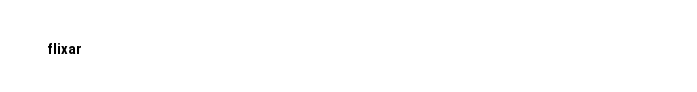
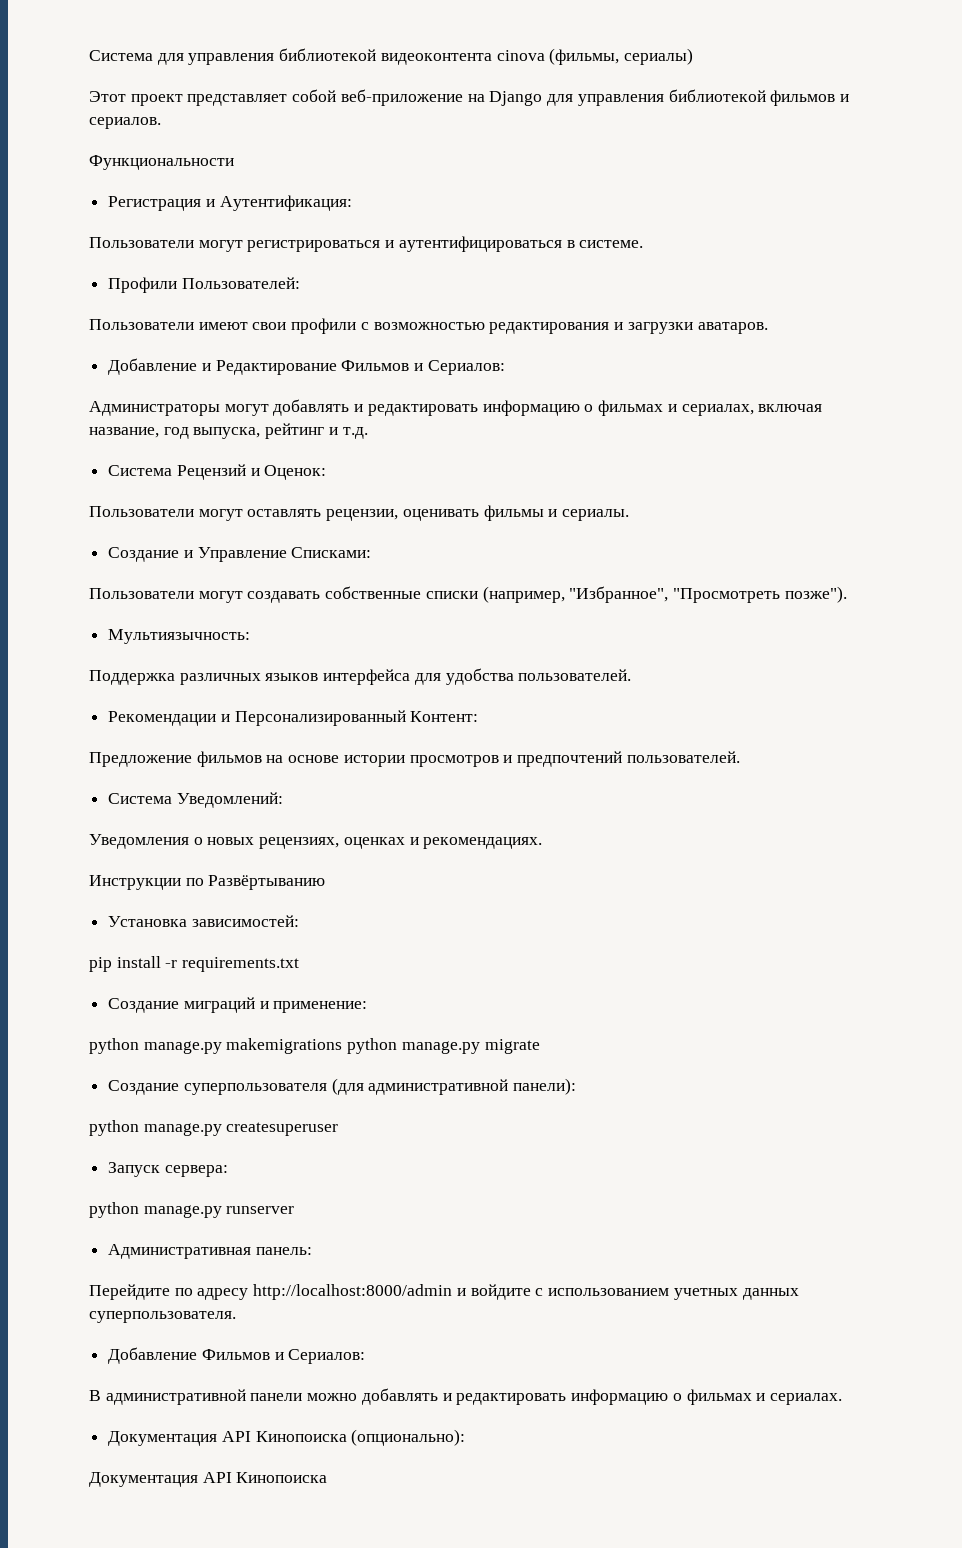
[47,43,82,54] flixar -> [89,48,694,65] [89,89,849,106] [89,117,161,129] [89,155,234,170] [108,195,352,211] [89,236,644,252] [108,277,300,293] [89,318,768,334] [108,358,505,375] [89,399,823,416] [89,423,368,439] [108,464,327,480] [89,505,630,521] [108,547,372,562] [89,586,847,603] [108,629,251,644] [89,668,632,685] [108,710,479,726] [89,751,740,767] [108,792,283,808] [89,834,543,849] [89,875,326,890] [108,915,299,927] [89,956,300,972] [108,997,368,1013] [89,1038,540,1054] [108,1078,577,1095] [89,1120,339,1136] [108,1162,228,1177] [89,1202,295,1218] [108,1244,312,1259] [89,1284,799,1300] [89,1311,236,1323] [108,1347,366,1364] [89,1388,842,1405] [108,1429,466,1446] [89,1472,328,1487] Система для управления библиотекой видеоконтента cinova (фильмы, сериалы) // Этот проект представляет собой веб-приложение на Django для управления библиотекой фильмов и сериалов. // Функциональности // Регистрация и Аутентификация: // Пользователи могут регистрироваться и аутентифицироваться в системе. // Профили Пользователей: // Пользователи имеют свои профили с возможностью редактирования и загрузки аватаров. // Добавление и Редактирование Фильмов и Сериалов: // Администраторы могут добавлять и редактировать информацию о фильмах и сериалах, включая название, год выпуска, рейтинг и т.д. // Система Рецензий и Оценок: // Пользователи могут оставлять рецензии, оценивать фильмы и сериалы. // Создание и Управление Списками: // Пользователи могут создавать собственные списки (например, "Избранное", "Просмотреть позже"). // Мультиязычность: // Поддержка различных языков интерфейса для удобства пользователей. // Рекомендации и Персонализированный Контент: // Предложение фильмов на основе истории просмотров и предпочтений пользователей. // Система Уведомлений: // Уведомления о новых рецензиях, оценках и рекомендациях. // Инструкции по Развёртыванию // Установка зависимостей: // pip install -r requirements.txt // Создание миграций и применение: // python manage.py makemigrations python manage.py migrate // Создание суперпользователя (для административной панели): // python manage.py createsuperuser // Запуск сервера: // python manage.py runserver // Административная панель: // Перейдите по адресу http://localhost:8000/admin и войдите с использованием учетных данных суперпользователя. // Добавление Фильмов и Сериалов: // В административной панели можно добавлять и редактировать информацию о фильмах и сериалах. // Документация API Кинопоиска (опционально): // Документация API Кинопоиска

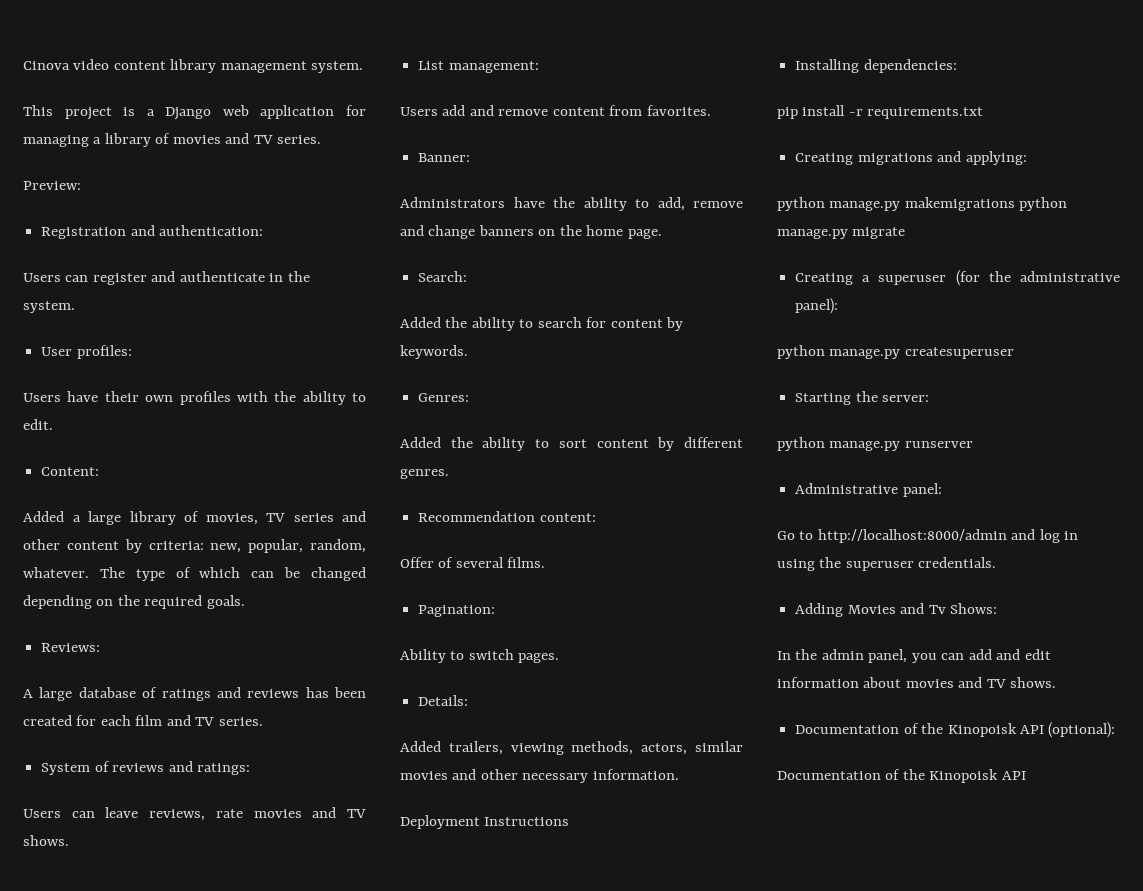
[89,48,694,65] [89,89,849,106] [89,117,161,129] [89,155,234,170] [108,195,352,211] [89,236,644,252] [108,277,300,293] [89,318,768,334] [108,358,505,375] [89,399,823,416] [89,423,368,439] [108,464,327,480] [89,505,630,521] [108,547,372,562] [89,586,847,603] [108,629,251,644] [89,668,632,685] [108,710,479,726] [89,751,740,767] [108,792,283,808] [89,834,543,849] [89,875,326,890] [108,915,299,927] Система для управления библиотекой видеоконтента cinova (фильмы, сериалы) // Этот проект представляет собой веб-приложение на Django для управления библиотекой фильмов и сериалов. // Функциональности // Регистрация и Аутентификация: // Пользователи могут регистрироваться и аутентифицироваться в системе. // Профили Пользователей: // Пользователи имеют свои профили с возможностью редактирования и загрузки аватаров. // Добавление и Редактирование Фильмов и Сериалов: // Администраторы могут добавлять и редактировать информацию о фильмах и сериалах, включая название, год выпуска, рейтинг и т.д. // Система Рецензий и Оценок: // Пользователи могут оставлять рецензии, оценивать фильмы и сериалы. // Создание и Управление Списками: // Пользователи могут создавать собственные списки (например, "Избранное", "Просмотреть позже"). // Мультиязычность: // Поддержка различных языков интерфейса для удобства пользователей. // Рекомендации и Персонализированный Контент: // Предложение фильмов на основе истории просмотров и предпочтений пользователей. // Система Уведомлений: // Уведомления о новых рецензиях, оценках и рекомендациях. // Инструкции по Развёртыванию // Установка зависимостей: -> [23,59,364,73] [23,105,366,120] [23,133,322,147] [23,181,81,190] [41,225,264,239] [23,271,310,285] [23,301,75,313] [41,345,132,359] [23,391,366,405] [23,419,53,430] [41,467,100,476] [23,511,366,525] [23,539,366,553] [23,567,366,581] [23,595,245,609] [41,643,101,652] [23,687,366,701] [23,715,263,726] [41,761,250,775] [23,807,367,821] [23,835,69,846] [418,61,539,73] [400,105,711,116] [418,153,471,162] [400,197,743,211] [400,225,662,239] [418,271,468,282] [400,317,684,331] [400,345,468,359] [418,393,470,402] [400,437,743,451] [400,469,449,479] [418,511,596,522] [400,557,546,568] [418,605,496,617] [400,649,560,663] [418,695,469,706] [400,741,743,755] [400,769,679,783] [400,815,570,829] [795,59,957,73] Cinova video content library management system. // This project is a Django web application for managing a library of movies and TV series. // Preview: // Registration and authentication: // Users can register and authenticate in the system. // User profiles: // Users have their own profiles with the ability to edit. // Content: // Added a large library of movies, TV series and other content by criteria: new, popular, random, whatever. The type of which can be changed depending on the required goals. // Reviews: // A large database of ratings and reviews has been created for each film and TV series. // System of reviews and ratings: // Users can leave reviews, rate movies and TV shows. // List management: // Users add and remove content from favorites. // Banner: // Administrators have the ability to add, remove and change banners on the home page. // Search: // Added the ability to search for content by keywords. // Genres: // Added the ability to sort content by different genres. // Recommendation content: // Offer of several films. // Pagination: // Ability to switch pages. // Details: // Added trailers, viewing methods, actors, similar movies and other necessary information. // Deployment Instructions // Installing dependencies:
[108,997,368,1013] Создание миграций и применение: -> [795,151,1027,165] Creating migrations and applying:
[108,1078,577,1095] Создание суперпользователя (для административной панели): -> [795,270,1120,286] [795,298,839,314] Creating a superuser (for the administrative panel):
[108,1162,228,1177] Запуск сервера: -> [795,391,930,405] Starting the server:
[108,1244,312,1259] [89,1284,799,1300] [89,1311,236,1323] [108,1347,366,1364] [89,1388,842,1405] [108,1429,466,1446] [89,1472,328,1487] Административная панель: // Перейдите по адресу http://localhost:8000/admin и войдите с использованием учетных данных суперпользователя. // Добавление Фильмов и Сериалов: // В административной панели можно добавлять и редактировать информацию о фильмах и сериалах. // Документация API Кинопоиска (опционально): // Документация API Кинопоиска -> [795,483,942,497] [777,529,1079,543] [777,557,997,571] [795,603,997,617] [777,649,1051,663] [777,677,1057,688] [795,722,1116,738] [777,769,1026,783] Administrative panel: // Go to http://localhost:8000/admin and log in using the superuser credentials. // Adding Movies and Tv Shows: // In the admin panel, you can add and edit information about movies and TV shows. // Documentation of the Kinopoisk API (optional): // Documentation of the Kinopoisk API

